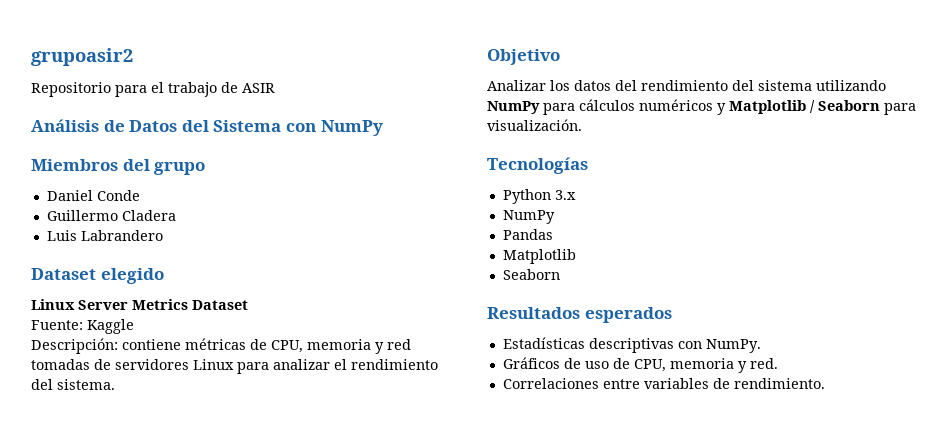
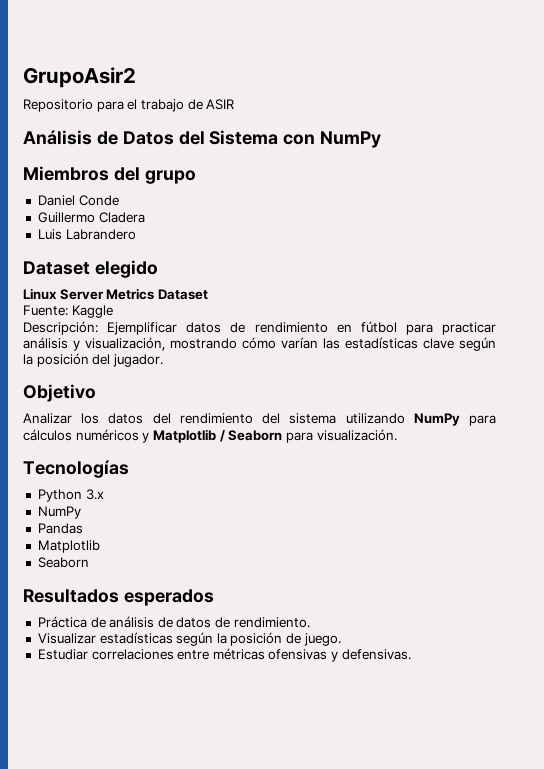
[31,48,133,66] grupoasir2 -> [23,67,136,88] GrupoAsir2
[122,338,411,354] [31,359,438,374] [31,379,115,390] contiene métricas de CPU, memoria y red tomadas de servidores Linux para analizar el rendimiento del sistema. -> [107,321,496,335] [23,337,496,351] [23,353,163,367] Ejemplificar datos de rendimiento en fútbol para practicar análisis y visualización, mostrando cómo varían las estadísticas clave según la posición del jugador.
[502,337,761,353] [502,357,778,373] [502,378,825,389] Estadísticas descriptivas con NumPy. // Gráficos de uso de CPU, memoria y red. // Correlaciones entre variables de rendimiento. -> [37,616,310,628] [37,632,341,646] [37,648,411,662] Práctica de análisis de datos de rendimiento. // Visualizar estadísticas según la posición de juego. // Estudiar correlaciones entre métricas ofensivas y defensivas.

